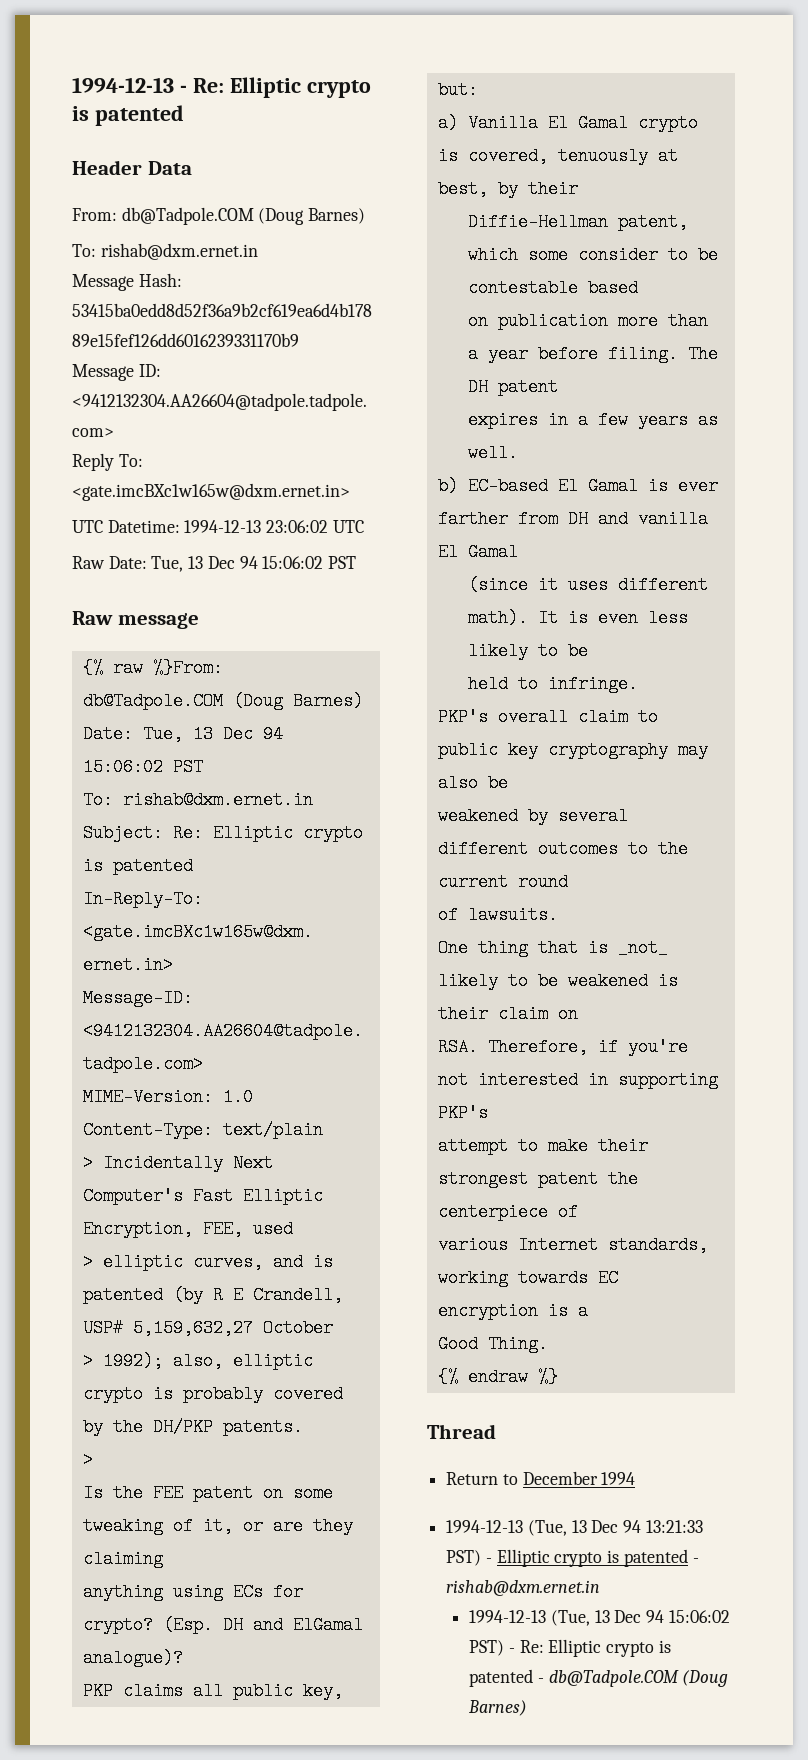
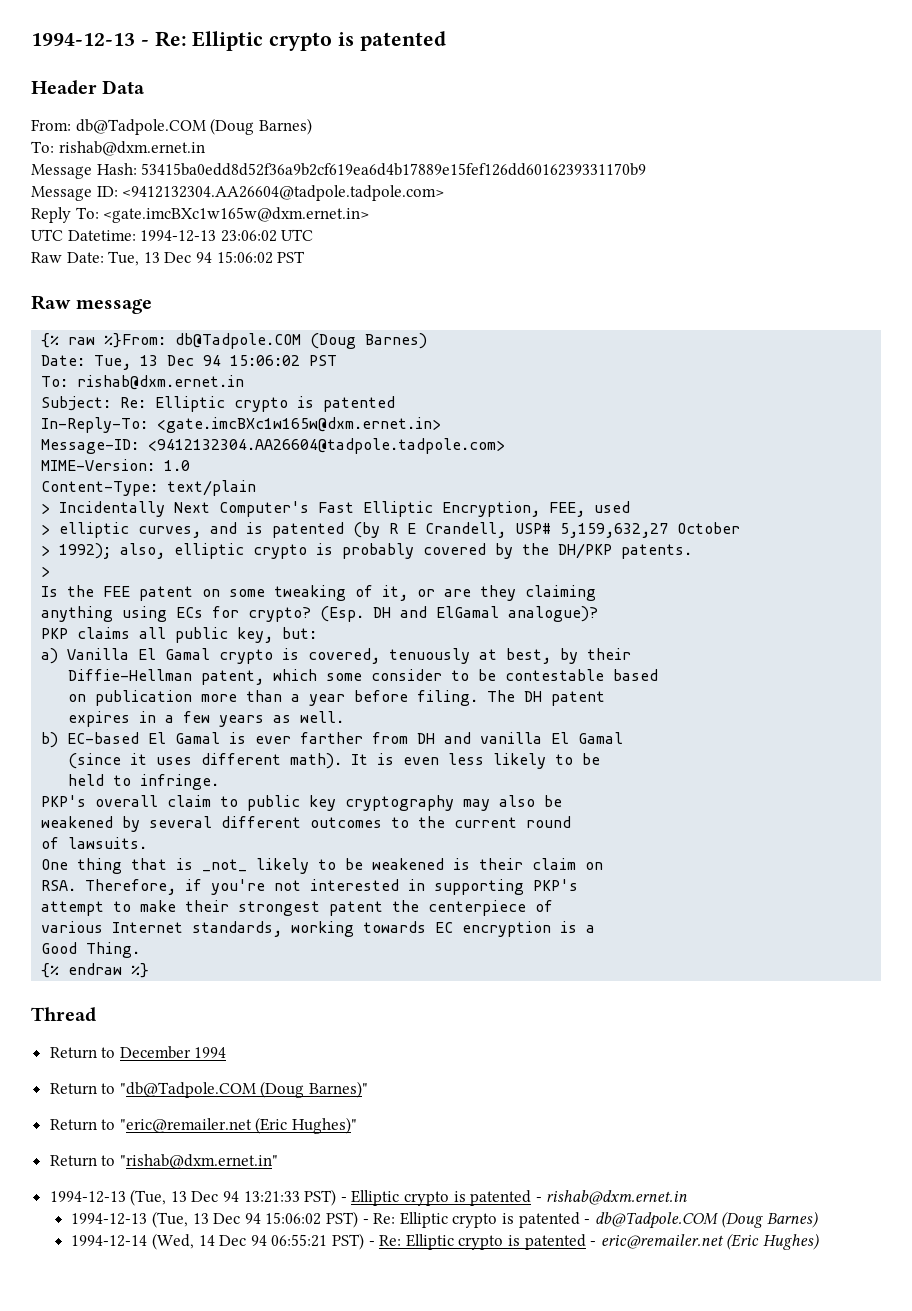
(636, 1478) none -> [49,1081,369,1098] [49,1117,358,1134] [49,1154,278,1169] // Return to "db@Tadpole.COM (Doug Barnes)" // Return to "eric@remailer.net (Eric Hughes)" // Return to "rishab@dxm.ernet.in"
(528, 1708) none -> [71,1233,819,1250] // 1994-12-14 (Wed, 14 Dec 94 06:55:21 PST) - Re: Elliptic crypto is patented - eric@remailer.net (Eric Hughes)

